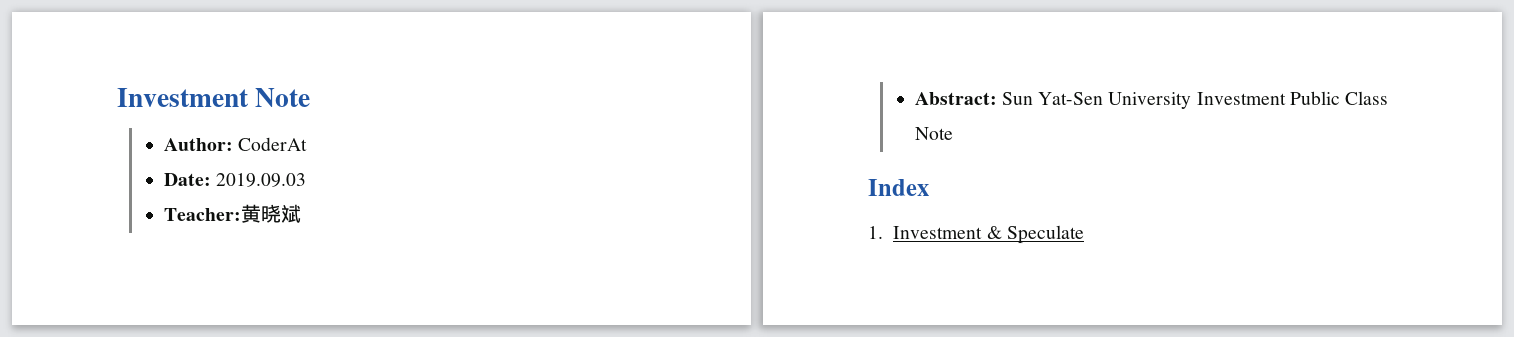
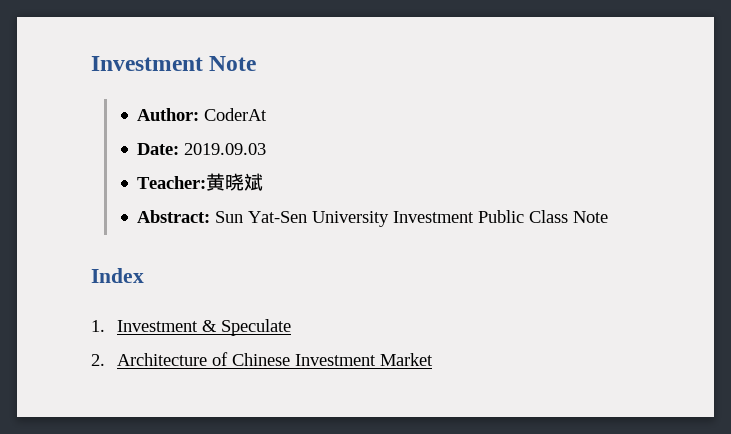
(1084, 234) none -> [91,352,434,366] // 2. Architecture of Chinese Investment Market

